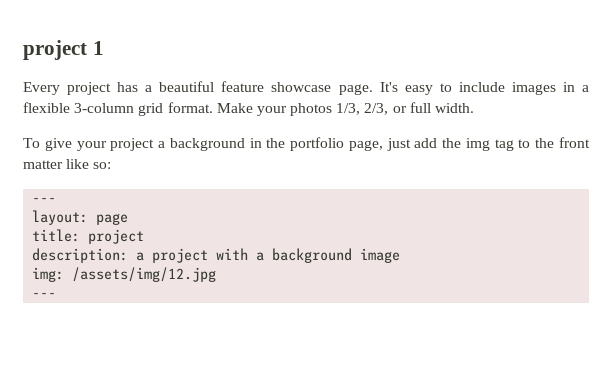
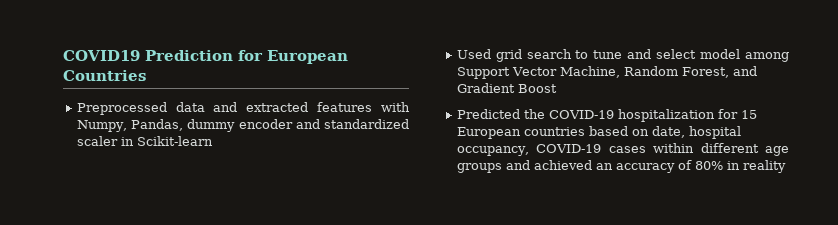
[23,40,104,60] [23,81,589,95] [23,102,475,116] [23,137,590,151] [23,159,112,169] [32,198,57,203] [32,210,129,225] [32,229,145,244] [32,248,401,263] [32,267,217,282] [32,293,57,298] project 1 // Every project has a beautiful feature showcase page. It's easy to include images in a flexible 3-column grid format. Make your photos 1/3, 2/3, or full width. // To give your project a background in the portfolio page, just add the img tag to the front matter like so: // --- // layout: page // title: project // description: a project with a background image // img: /assets/img/12.jpg // --- -> [63,50,348,64] [63,70,146,81] [76,102,410,115] [76,119,410,132] [76,136,213,146] [456,49,789,62] [456,66,757,79] [456,83,557,93] [456,109,757,122] [456,126,741,139] [456,143,789,156] [456,160,786,173] COVID19 Prediction for European Countries // Preprocessed data and extracted features with Numpy, Pandas, dummy encoder and standardized scaler in Scikit-learn // Used grid search to tune and select model among Support Vector Machine, Random Forest, and Gradient Boost // Predicted the COVID-19 hospitalization for 15 European countries based on date, hospital occupancy, COVID-19 cases within different age groups and achieved an accuracy of 80% in reality

